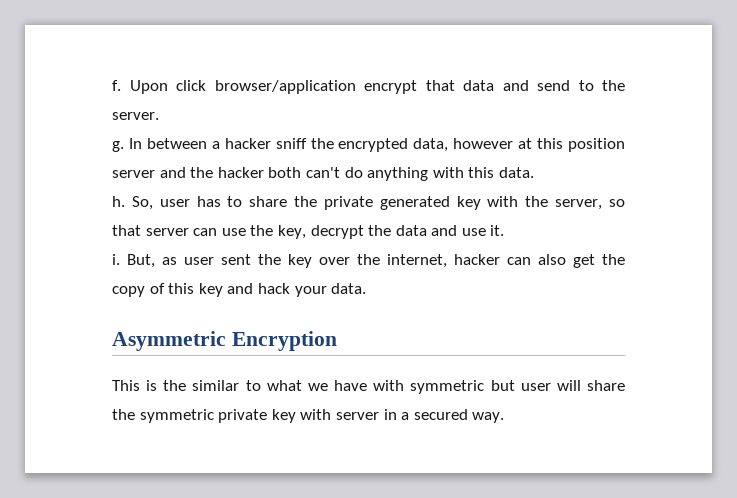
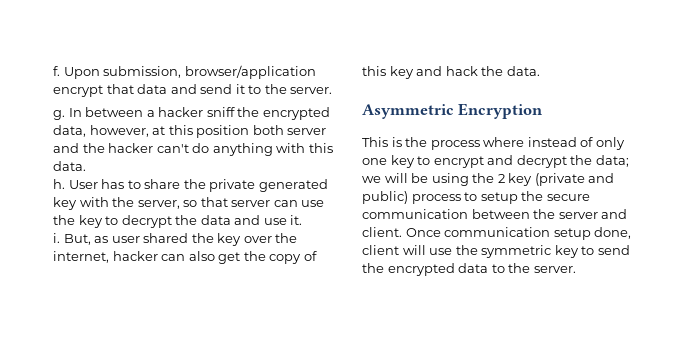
[176,80,206,91] click -> [103,66,182,78] submission,
(570, 85) none -> [235,84,245,94] it
[453,138,514,149] however -> [89,125,149,137] however,
(625, 145) none -> [252,125,284,135] both
[268,167,302,178] both -> (154, 148) none
[131,196,190,210] So, user -> [68,180,98,189] User
[277,225,306,239] key, -> [78,215,119,228] key to
[221,254,251,265] sent -> [143,233,189,243] shared
[294,286,327,297] your -> [481,66,504,76] the
[192,380,625,394] [112,409,505,423] similar to what we have with symmetric but user will share the symmetric private key with server in a secured way. -> [430,137,625,150] [362,155,629,168] [362,173,615,186] [362,191,590,204] [362,209,628,219] [362,227,632,240] [362,245,630,258] [362,263,576,276] process where instead of only one key to encrypt and decrypt the data; we will be using the 2 key (private and public) process to setup the secure communication between the server and client. Once communication setup done, client will use the symmetric key to send the encrypted data to the server.

